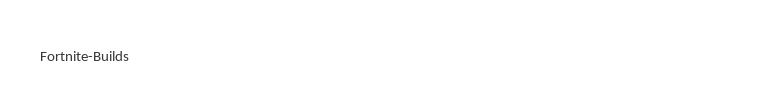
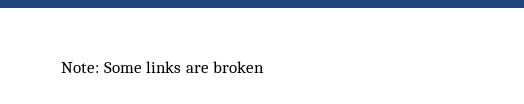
[40,51,129,61] Fortnite-Builds -> [61,61,265,73] Note: Some links are broken

